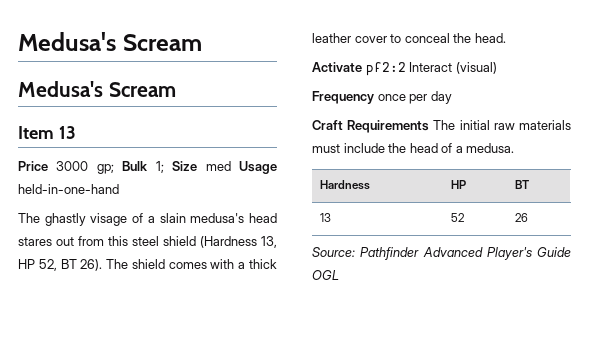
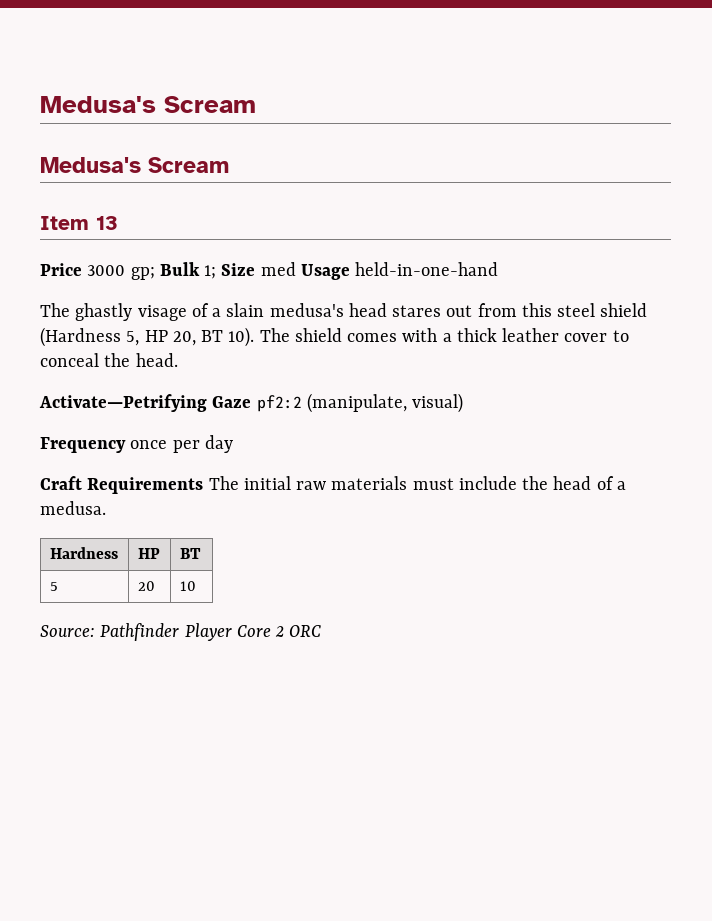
[261,236,277,248] [18,259,103,271] 13, HP 52, BT 26). -> [126,327,255,347] 5, HP 20, BT 10).
[312,62,497,76] Activate pf2:2 Interact (visual) -> [39,393,464,413] Activate—Petrifying Gaze pf2:2 (manipulate, visual)
[320,213,332,222] [451,213,465,222] [515,213,529,222] 13 | 52 | 26 -> [49,582,58,591] [137,581,155,591] [179,581,196,591] 5 | 20 | 10
[422,247,571,260] [312,270,339,280] Advanced Player's Guide OGL -> [184,623,322,641] Player Core 2 ORC

